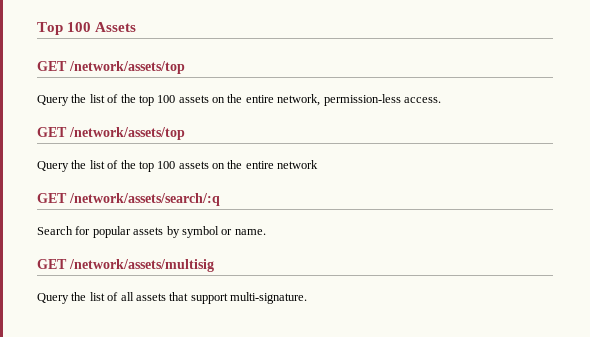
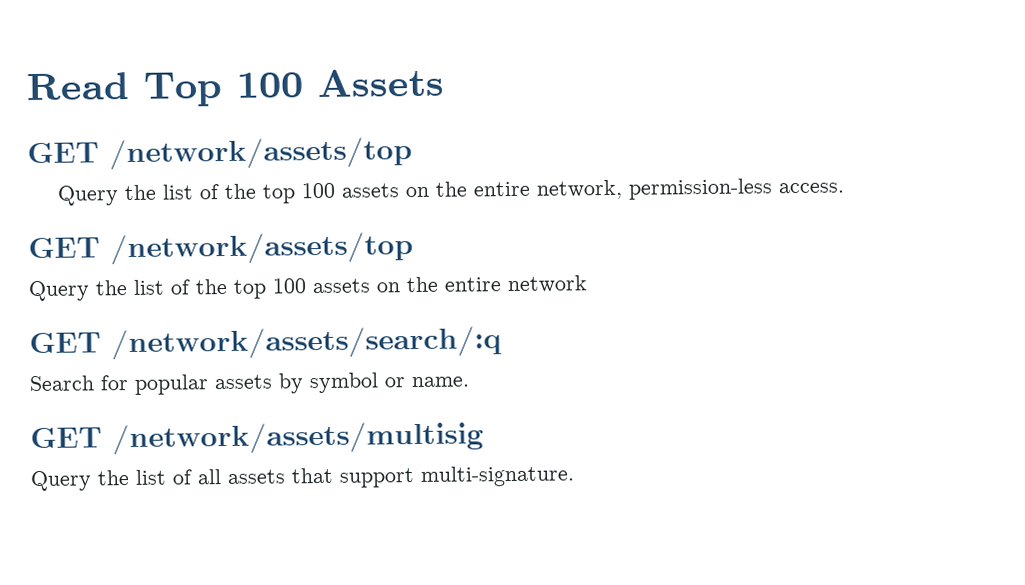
(37, 28) none -> [26,72,129,101] Read

